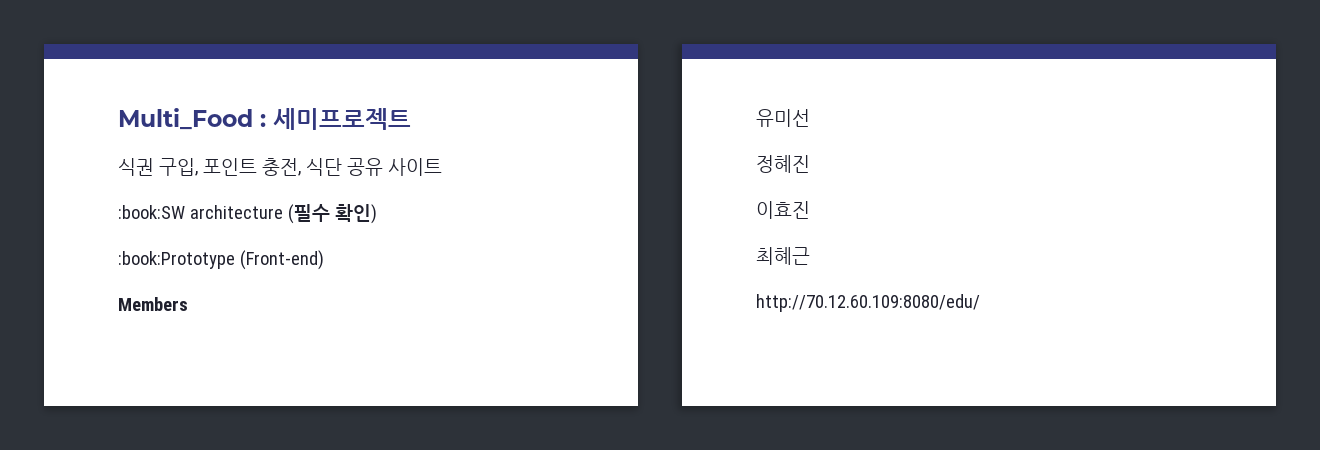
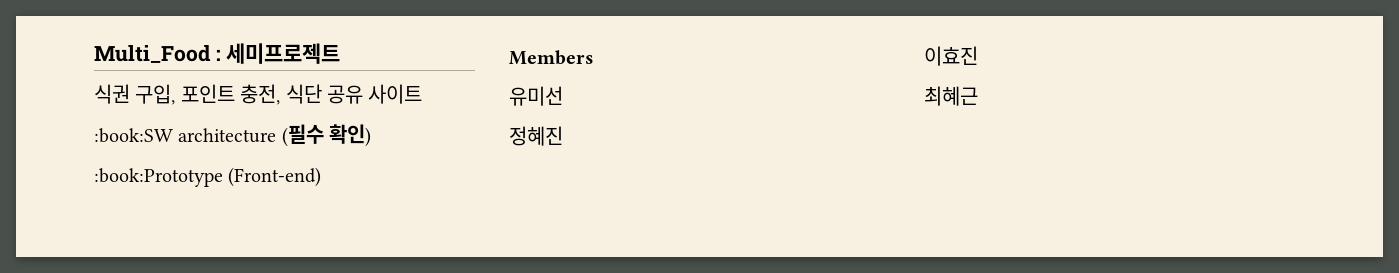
[756,294,980,312] // http://70.12.60.109:8080/edu/ -> (978, 96) none

